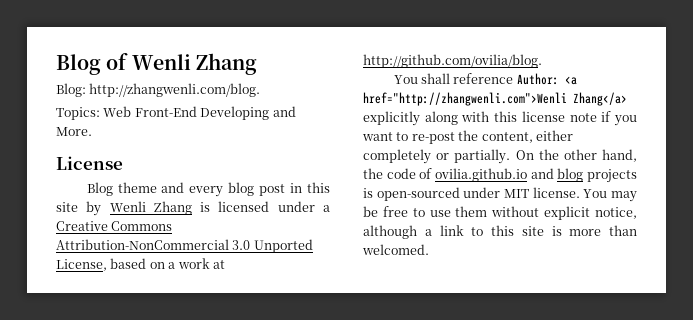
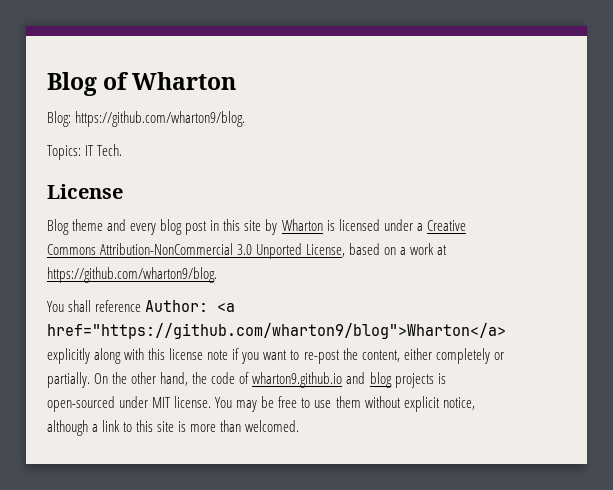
[131,53,257,75] Wenli Zhang -> [132,72,237,90] Wharton
[89,83,261,97] http://zhangwenli.com/blog. -> [75,111,246,127] https://github.com/wharton9/blog.
[103,106,296,120] [56,127,92,136] Web Front-End Developing and More. -> [85,144,123,156] IT Tech.
[109,201,192,215] Wenli Zhang -> [281,219,323,231] Wharton
[363,54,542,68] http://github.com/ovilia/blog. -> [47,267,217,283] https://github.com/wharton9/blog.
[363,92,627,106] href="http://zhangwenli.com">Wenli Zhang</a> -> [47,323,506,339] href="https://github.com/wharton9/blog">Wharton</a>
[435,168,527,182] ovilia.github.io -> [252,372,343,388] wharton9.github.io

